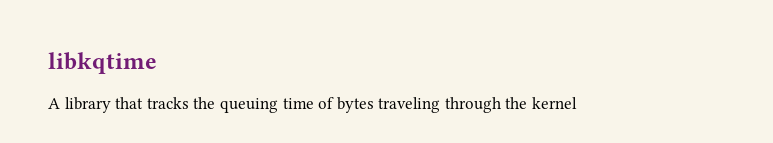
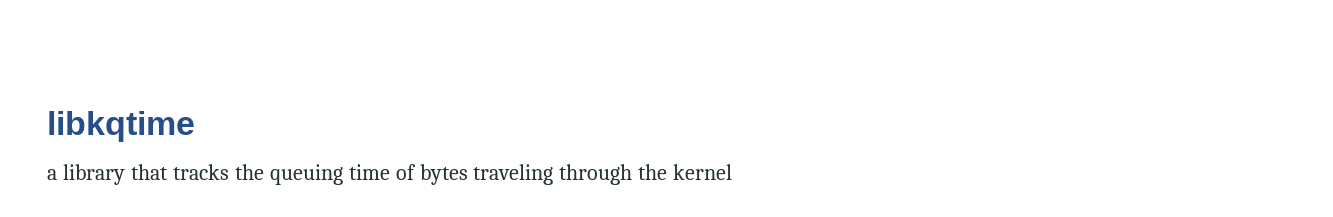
[48,98,60,109] A -> [47,169,57,180] a

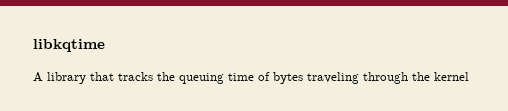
[47,169,57,180] a -> [33,72,43,82] A

